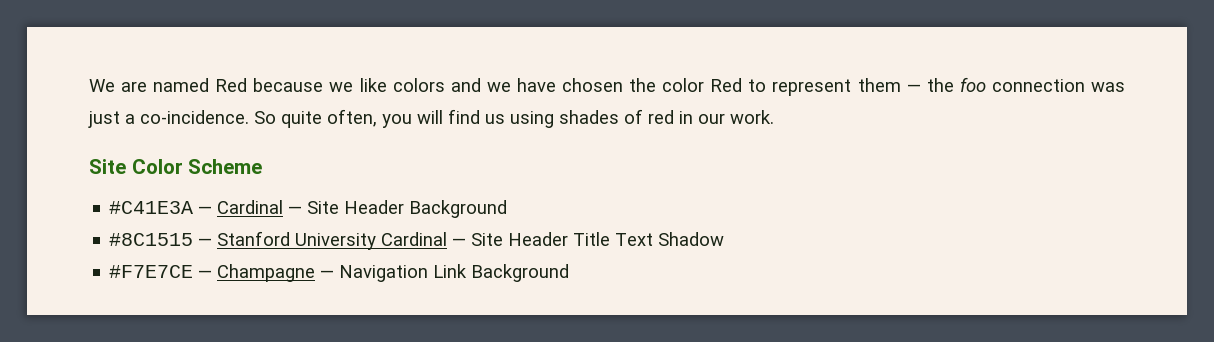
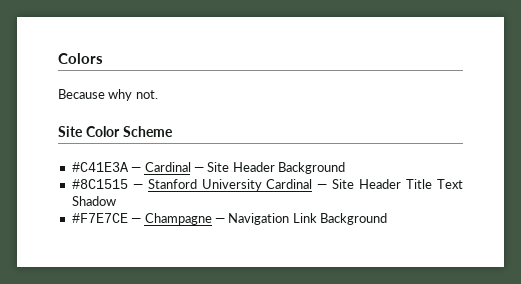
[89,77,1126,96] [88,109,774,128] We are named Red because we like colors and we have chosen the color Red to represent them — the foo connection was just a co-incidence. So quite often, you will find us using shades of red in our work. -> [58,53,103,64] [58,89,158,101] Colors // Because why not.

